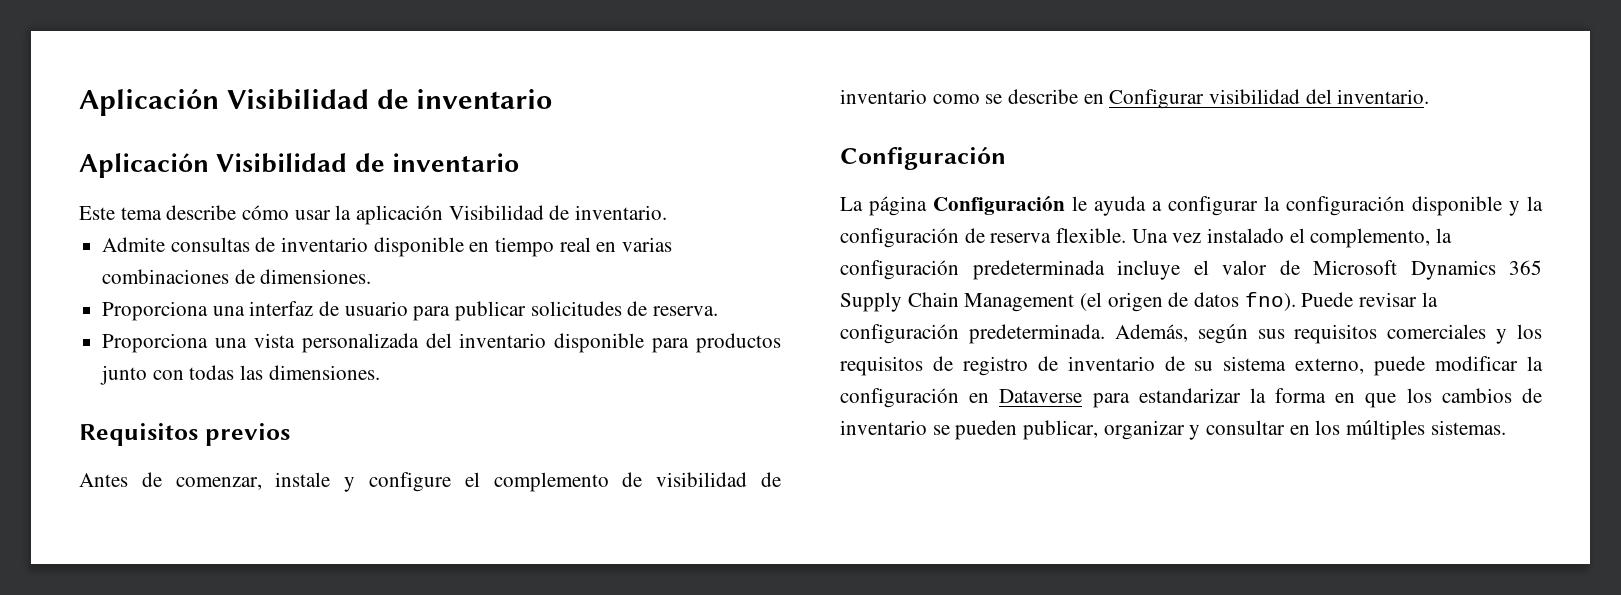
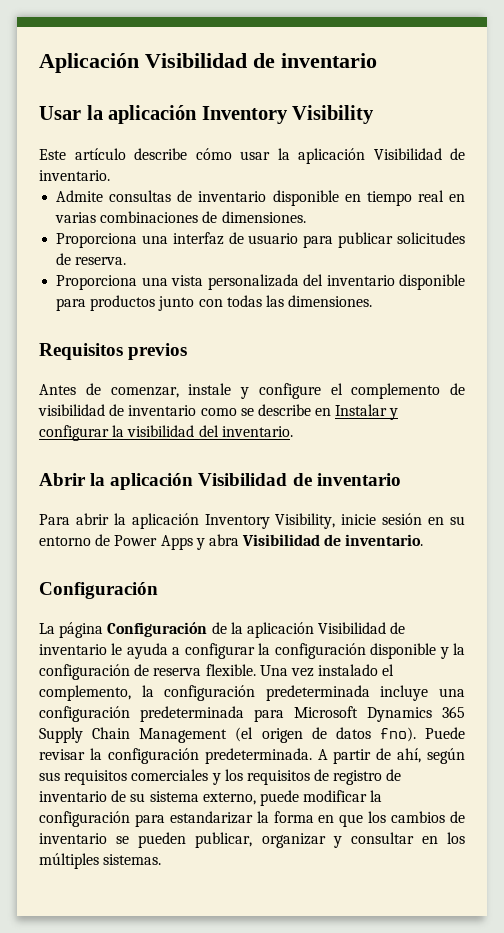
[79,89,553,116] [79,153,519,178] Aplicación Visibilidad de inventario // Aplicación Visibilidad de inventario -> [39,53,377,73] [39,105,375,124] Aplicación Visibilidad de inventario // Usar la aplicación Inventory Visibility
[120,207,162,220] tema -> [74,148,126,160] artículo
[1109,89,1205,109] Configurar -> [335,404,399,420] [39,425,125,441] Instalar y configurar la
[840,147,1006,170] [840,195,1065,216] Configuración // La página Configuración -> [39,473,401,490] [39,513,466,529] [39,534,424,550] [39,582,158,599] [39,622,406,638] [39,644,107,655] Abrir la aplicación Visibilidad de inventario // Para abrir la aplicación Inventory Visibility, inicie sesión en su entorno de Power Apps y abra Visibilidad de inventario. // Configuración // La página Configuración de la aplicación Visibilidad de inventario
[1193,260,1300,275] el valor de -> [439,688,465,697] [39,706,284,722] una configuración predeterminada para
[1114,324,1188,342] Además, -> [317,748,422,764] A partir de ahí,
[969,389,1083,403] en Dataverse -> (130, 819) none

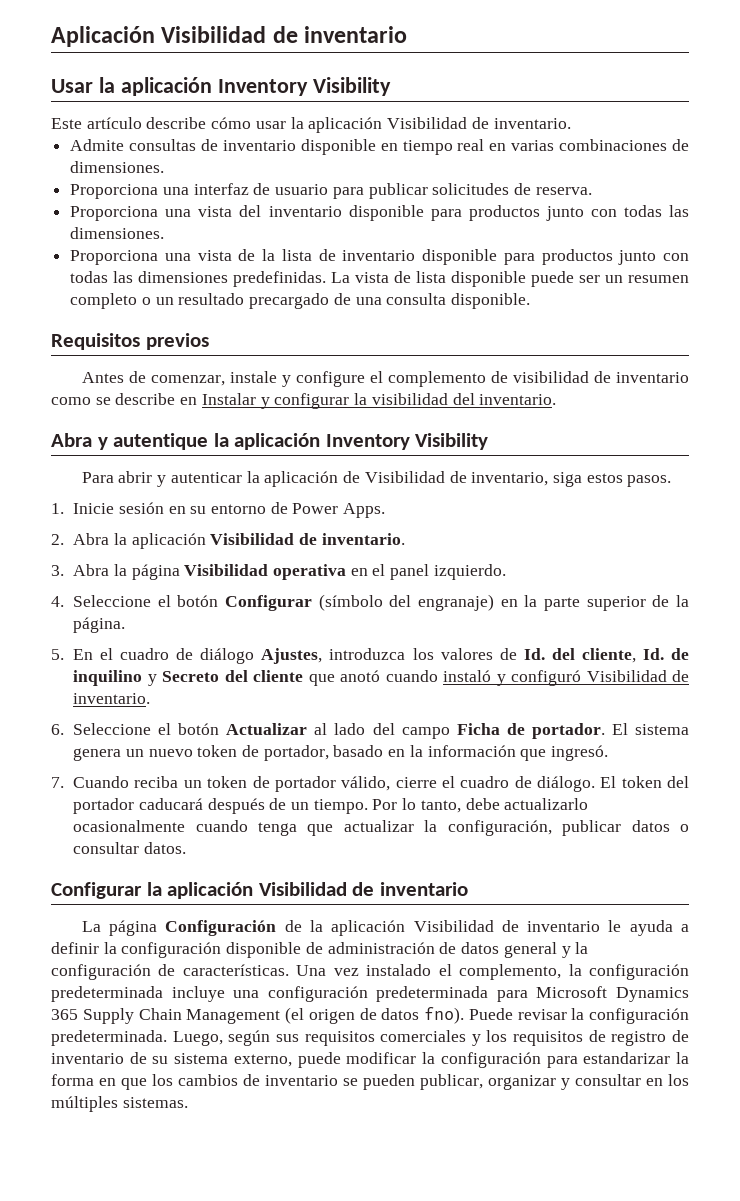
[207,274,299,290] personalizada -> (233, 211) none
(373, 301) none -> [70,249,689,265] [70,271,689,287] [70,293,531,309] // Proporciona una vista de la lista de inventario disponible para productos junto con todas las dimensiones predefinidas. La vista de lista disponible puede ser un resumen completo o un resultado precargado de una consulta disponible.
[39,473,401,490] [39,513,377,529] Abrir la aplicación Visibilidad de inventario // Para abrir la aplicación Inventory Visibility, inicie -> [51,433,489,450] [81,471,672,487] [51,503,115,514] Abra y autentique la aplicación Inventory Visibility // Para abrir y autenticar la aplicación de Visibilidad de inventario, siga estos pasos. // 1. Inicie
[160,534,424,550] [39,582,158,599] Apps y abra Visibilidad de inventario. // Configuración -> [343,503,386,518] [51,533,405,549] [51,564,506,580] [51,594,689,611] [73,617,126,633] [51,648,690,664] [73,670,689,686] [73,693,151,704] [51,723,689,739] [73,745,609,761] [51,776,690,792] [73,798,589,814] [73,820,689,836] [73,842,186,854] [51,882,468,899] Apps. // 2. Abra la aplicación Visibilidad de inventario. // 3. Abra la página Visibilidad operativa en el panel izquierdo. // 4. Seleccione el botón Configurar (símbolo del engranaje) en la parte superior de la página. // 5. En el cuadro de diálogo Ajustes, introduzca los valores de Id. del cliente, Id. de inquilino y Secreto del cliente que anotó cuando instaló y configuró Visibilidad de inventario. // 6. Seleccione el botón Actualizar al lado del campo Ficha de portador. El sistema genera un nuevo token de portador, basado en la información que ingresó. // 7. Cuando reciba un token de portador válido, cierre el cuadro de diálogo. El token del portador caducará después de un tiempo. Por lo tanto, debe actualizarlo ocasionalmente cuando tenga que actualizar la configuración, publicar datos o consultar datos. // Configurar la aplicación Visibilidad de inventario
[184,643,255,659] configurar -> [51,942,99,954] definir
(437, 651) none -> [305,942,557,958] de administración de datos general
[153,664,256,676] reserva flexible. -> [182,964,289,976] características.
[317,748,422,764] A partir de ahí, -> [172,1031,223,1046] Luego,

